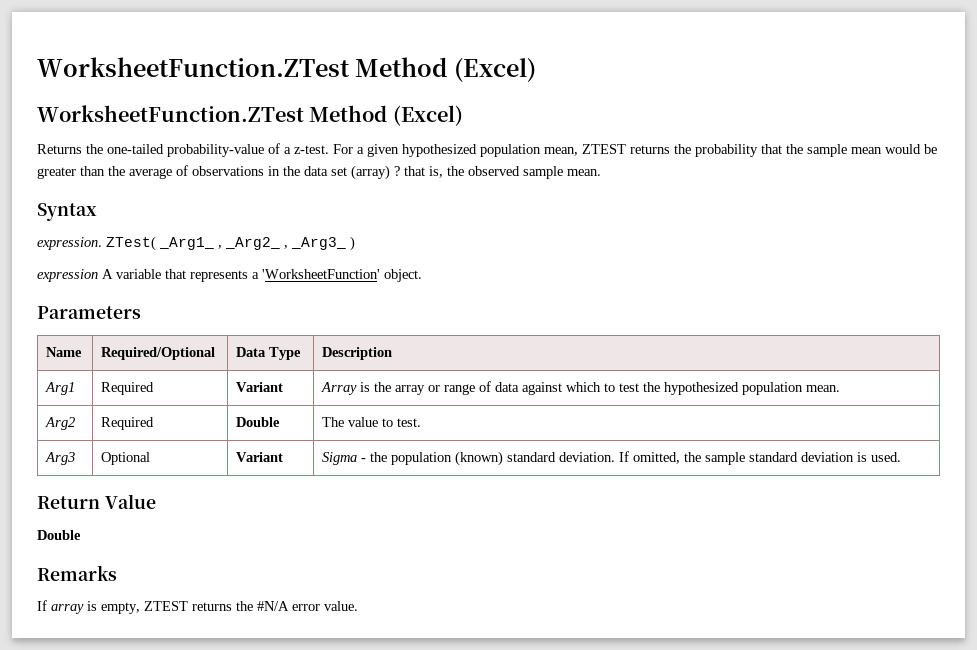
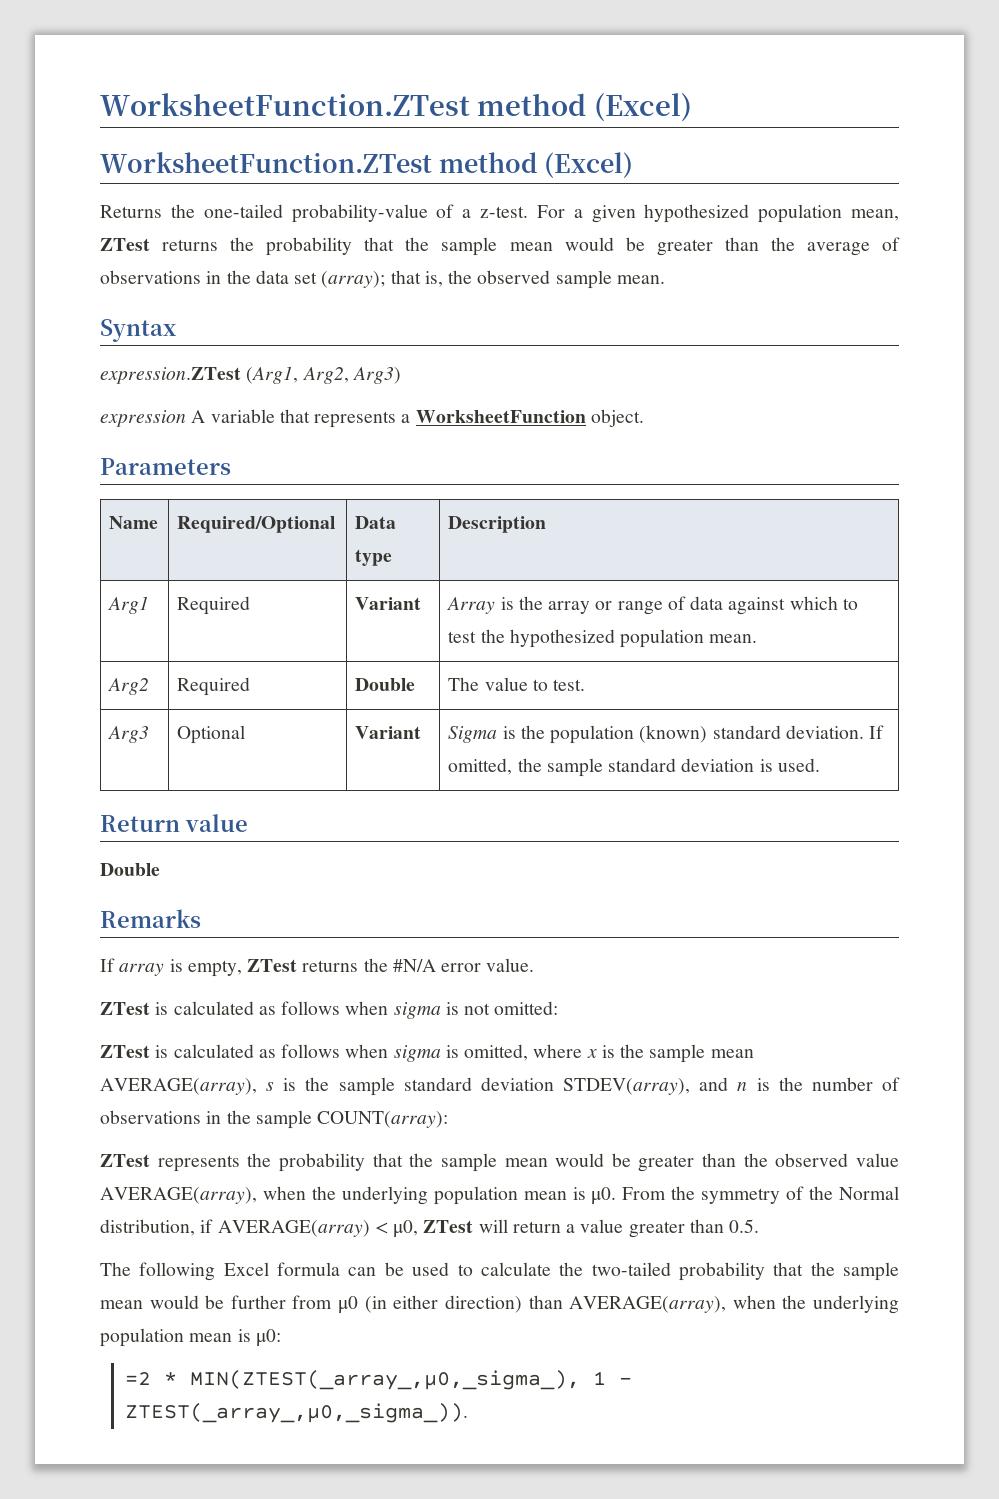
[37,57,448,77] WorksheetFunction.ZTest Method -> [100,93,587,116] WorksheetFunction.ZTest method
[309,105,388,122] Method -> [438,152,537,173] method
[582,144,626,154] ZTEST -> [100,238,150,251] ZTest
[351,165,400,180] (array) ? -> [321,271,386,288] (array);
[37,236,355,251] expression. ZTest( _Arg1_ , _Arg2_ , _Arg3_ ) -> [100,366,401,384] expression.ZTest (Arg1, Arg2, Arg3)
[262,269,380,279] 'WorksheetFunction' -> [415,410,586,423] WorksheetFunction
[269,347,302,360] Type -> [355,549,393,566] type
[361,458,367,462] - -> [502,726,516,739] is
[104,494,156,509] Value -> [185,814,248,832] value
[144,601,188,611] ZTEST -> [247,959,298,972] ZTest
(358, 606) none -> [100,1001,559,1019] [100,1044,754,1063] [100,1077,901,1096] [100,1110,449,1129] [100,1153,899,1172] [100,1186,899,1205] [100,1219,760,1238] [100,1262,899,1281] [100,1295,900,1314] [100,1328,281,1347] [124,1370,632,1390] [124,1403,468,1423] // ZTest is calculated as follows when sigma is not omitted: // ZTest is calculated as follows when sigma is omitted, where x is the sample mean AVERAGE(array), s is the sample standard deviation STDEV(array), and n is the number of observations in the sample COUNT(array): // ZTest represents the probability that the sample mean would be greater than the observed value AVERAGE(array), when the underlying population mean is μ0. From the symmetry of the Normal distribution, if AVERAGE(array) < μ0, ZTest will return a value greater than 0.5. // The following Excel formula can be used to calculate the two-tailed probability that the sample mean would be further from μ0 (in either direction) than AVERAGE(array), when the underlying population mean is μ0: // =2 * MIN(ZTEST(_array_,μ0,_sigma_), 1 - ZTEST(_array_,μ0,_sigma_)).

